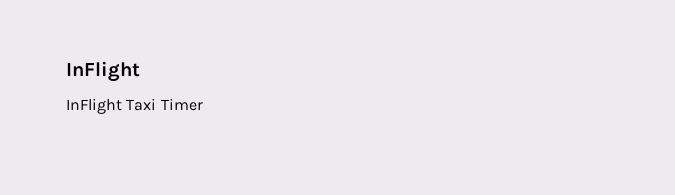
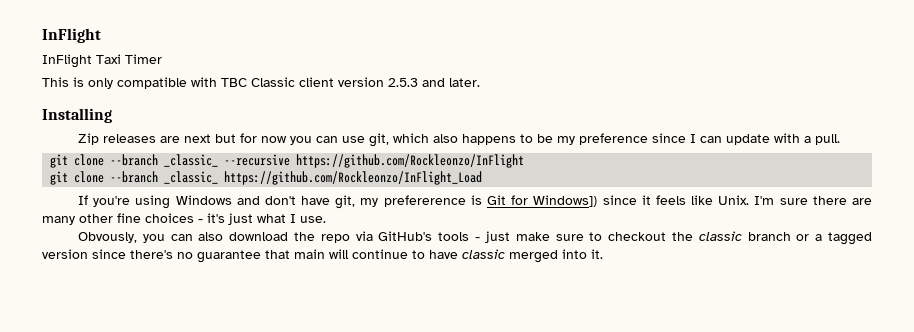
(203, 104) none -> [42,77,480,89] [42,108,112,123] [77,133,840,147] [50,154,525,168] [50,171,483,185] [77,195,872,209] [42,213,326,225] [77,231,873,245] [42,249,603,263] // This is only compatible with TBC Classic client version 2.5.3 and later. // Installing // Zip releases are next but for now you can use git, which also happens to be my preference since I can update with a pull. // git clone --branch _classic_ --recursive https://github.com/Rockleonzo/InFlight // git clone --branch _classic_ https://github.com/Rockleonzo/InFlight_Load // If you're using Windows and don't have git, my prefererence is Git for Windows]) since it feels like Unix. I'm sure there are many other fine choices - it's just what I use. // Obvously, you can also download the repo via GitHub's tools - just make sure to checkout the classic branch or a tagged version since there's no guarantee that main will continue to have classic merged into it.

